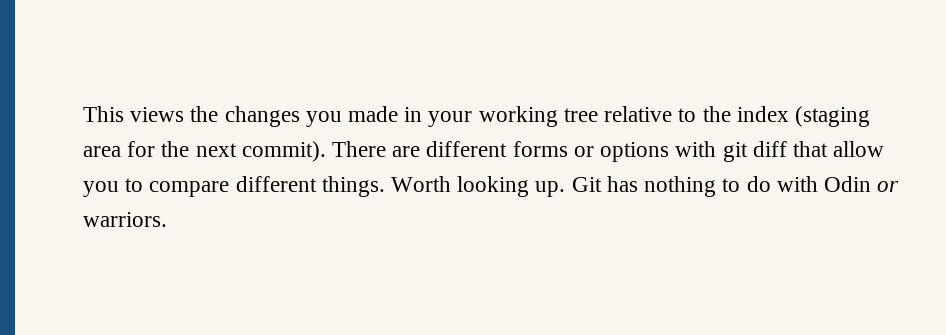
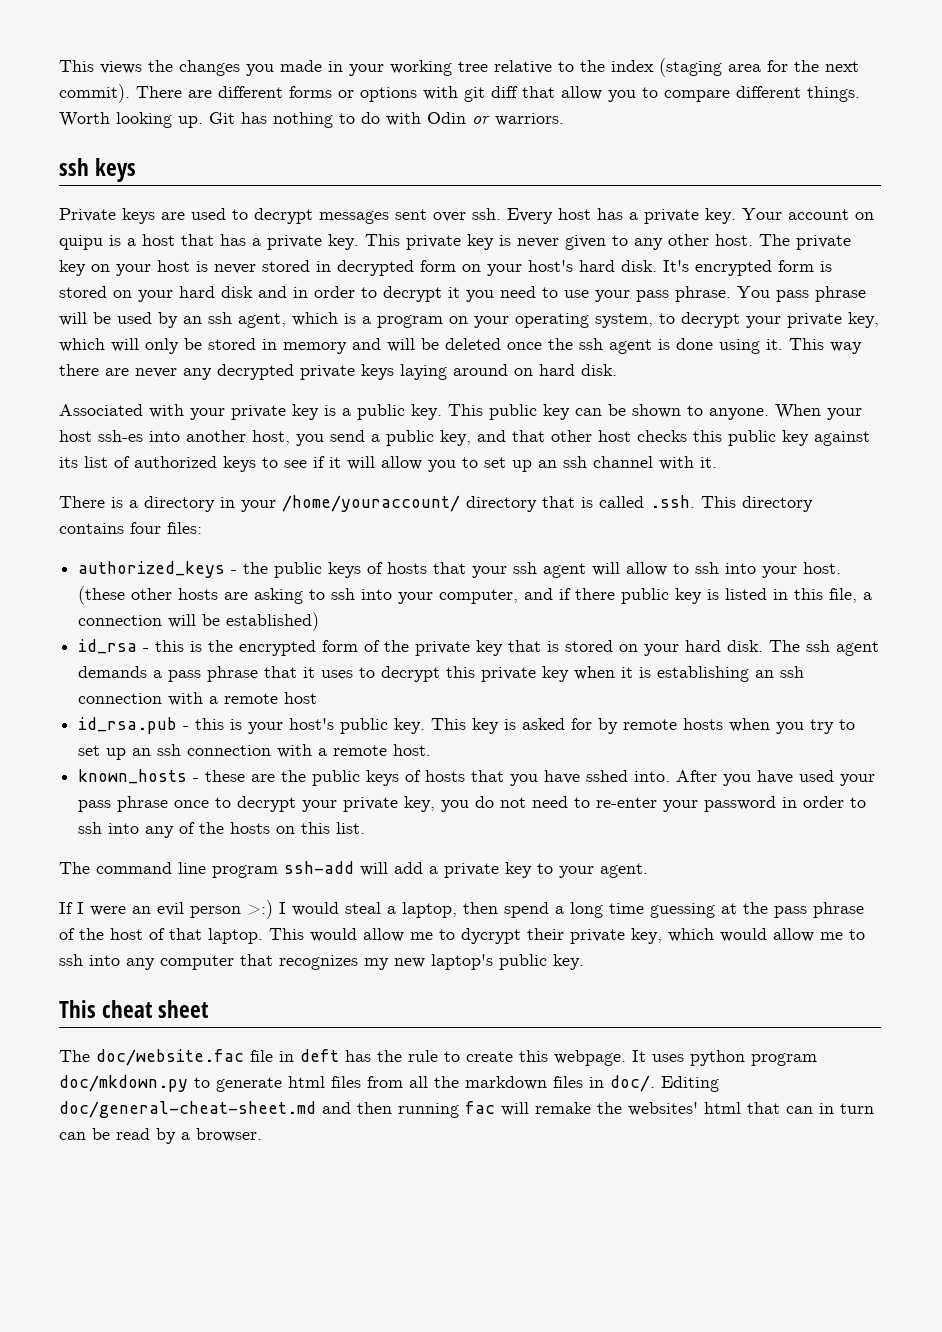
(167, 219) none -> [59,158,137,182] [59,208,874,224] [59,234,851,250] [59,260,832,276] [59,286,866,302] [59,312,879,328] [59,338,862,354] [59,364,617,380] [59,404,862,420] [59,430,870,446] [59,456,717,472] [59,495,813,512] [59,522,202,534] [78,561,842,578] [78,586,873,605] [78,612,320,631] [78,639,880,656] [78,666,805,682] [78,692,318,706] [78,717,856,734] [78,744,432,760] [78,769,876,786] [78,796,867,812] [78,822,366,838] [59,861,648,878] [59,900,864,919] [59,928,865,944] [59,954,584,970] [59,1000,209,1018] [59,1049,817,1066] [59,1075,719,1092] [59,1101,874,1118] [59,1128,262,1144] // ssh keys // Private keys are used to decrypt messages sent over ssh. Every host has a private key. Your account on quipu is a host that has a private key. This private key is never given to any other host. The private key on your host is never stored in decrypted form on your host's hard disk. It's encrypted form is stored on your hard disk and in order to decrypt it you need to use your pass phrase. You pass phrase will be used by an ssh agent, which is a program on your operating system, to decrypt your private key, which will only be stored in memory and will be deleted once the ssh agent is done using it. This way there are never any decrypted private keys laying around on hard disk. // Associated with your private key is a public key. This public key can be shown to anyone. When your host ssh-es into another host, you send a public key, and that other host checks this public key against its list of authorized keys to see if it will allow you to set up an ssh channel with it. // There is a directory in your /home/youraccount/ directory that is called .ssh. This directory contains four files: // authorized_keys - the public keys of hosts that your ssh agent will allow to ssh into your host. (these other hosts are asking to ssh into your computer, and if there public key is listed in this file, a connection will be established) // id_rsa - this is the encrypted form of the private key that is stored on your hard disk. The ssh agent demands a pass phrase that it uses to decrypt this private key when it is establishing an ssh connection with a remote host // id_rsa.pub - this is your host's public key. This key is asked for by remote hosts when you try to set up an ssh connection with a remote host. // known_hosts - these are the public keys of hosts that you have sshed into. After you have used your pass phrase once to decrypt your private key, you do not need to re-enter your password in order to ssh into any of the hosts on this list. // The command line program ssh-add will add a private key to your agent. // If I were an evil person >:) I would steal a laptop, then spend a long time guessing at the pass phrase of the host of that laptop. This would allow me to dycrypt their private key, which would allow me to ssh into any computer that recognizes my new laptop's public key. // This cheat sheet // The doc/website.fac file in deft has the rule to create this webpage. It uses python program doc/mkdown.py to generate html files from all the markdown files in doc/. Editing doc/general-cheat-sheet.md and then running fac will remake the websites' html that can in turn can be read by a browser.

